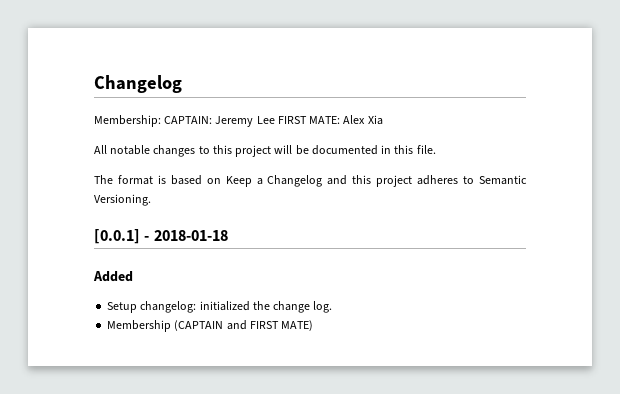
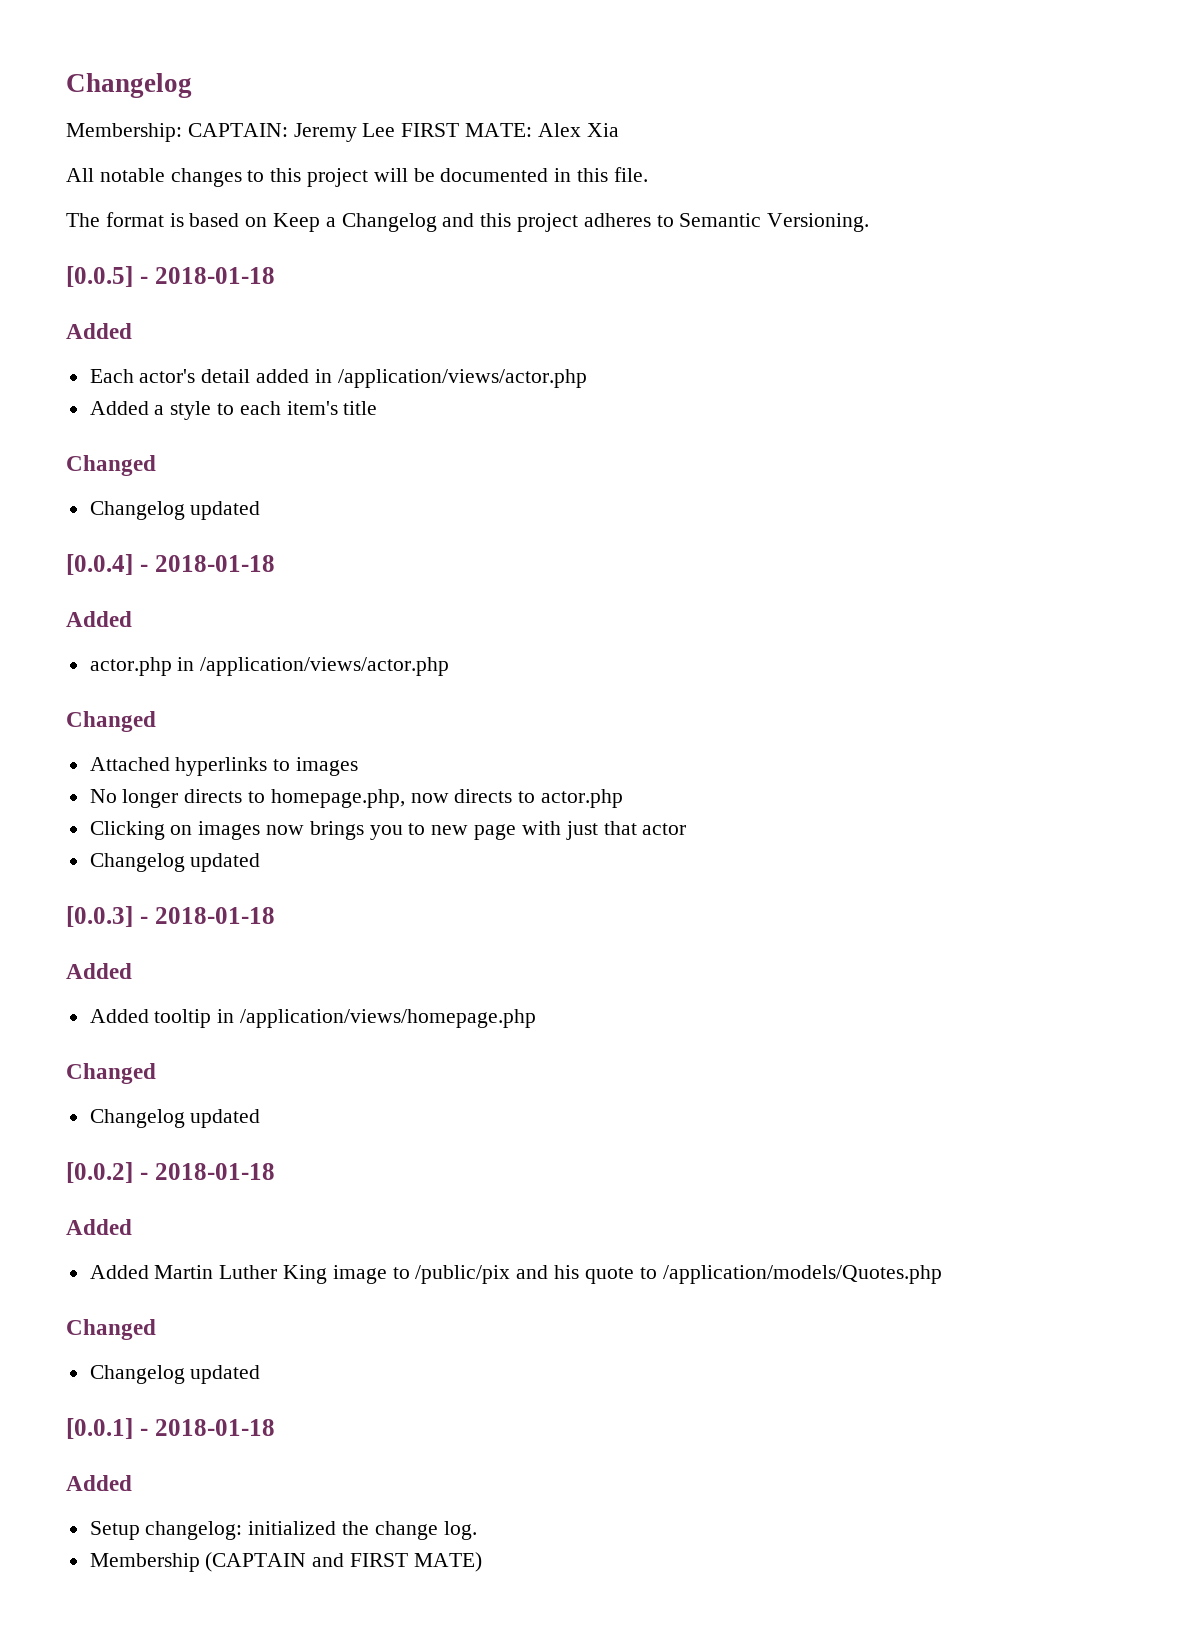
(151, 200) none -> [66,266,275,287] [66,323,132,339] [89,369,587,388] [89,401,378,420] [66,455,156,476] [89,501,261,520] [66,554,275,575] [66,611,132,627] [89,657,450,676] [66,711,156,732] [89,757,359,776] [89,789,624,808] [89,821,687,840] [89,853,261,872] [66,906,275,927] [66,963,132,979] [89,1009,537,1028] [66,1063,156,1084] [89,1109,261,1128] [66,1162,275,1183] [66,1219,132,1235] [89,1265,942,1284] [66,1319,156,1340] [89,1365,261,1384] // [0.0.5] - 2018-01-18 // Added // Each actor's detail added in /application/views/actor.php // Added a style to each item's title // Changed // Changelog updated // [0.0.4] - 2018-01-18 // Added // actor.php in /application/views/actor.php // Changed // Attached hyperlinks to images // No longer directs to homepage.php, now directs to actor.php // Clicking on images now brings you to new page with just that actor // Changelog updated // [0.0.3] - 2018-01-18 // Added // Added tooltip in /application/views/homepage.php // Changed // Changelog updated // [0.0.2] - 2018-01-18 // Added // Added Martin Luther King image to /public/pix and his quote to /application/models/Quotes.php // Changed // Changelog updated

